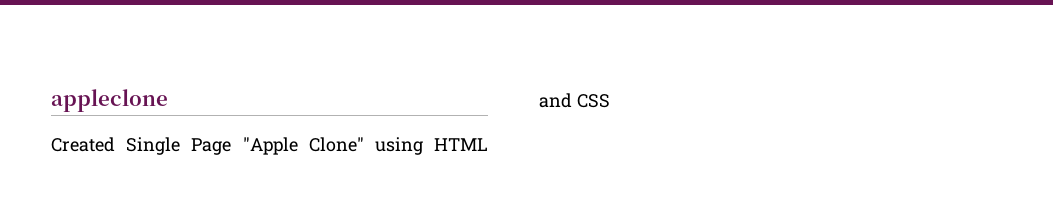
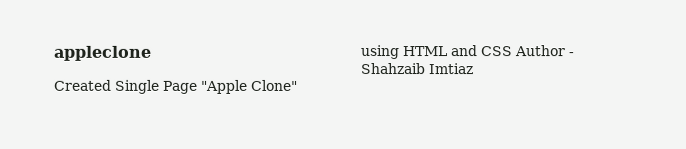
(610, 101) none -> [515,45,575,57] [361,63,474,75] Author - Shahzaib Imtiaz

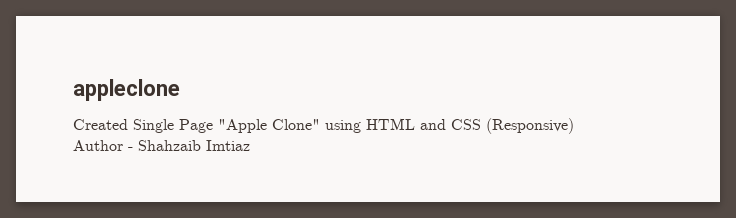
(513, 51) none -> [486,118,574,134] (Responsive) //

